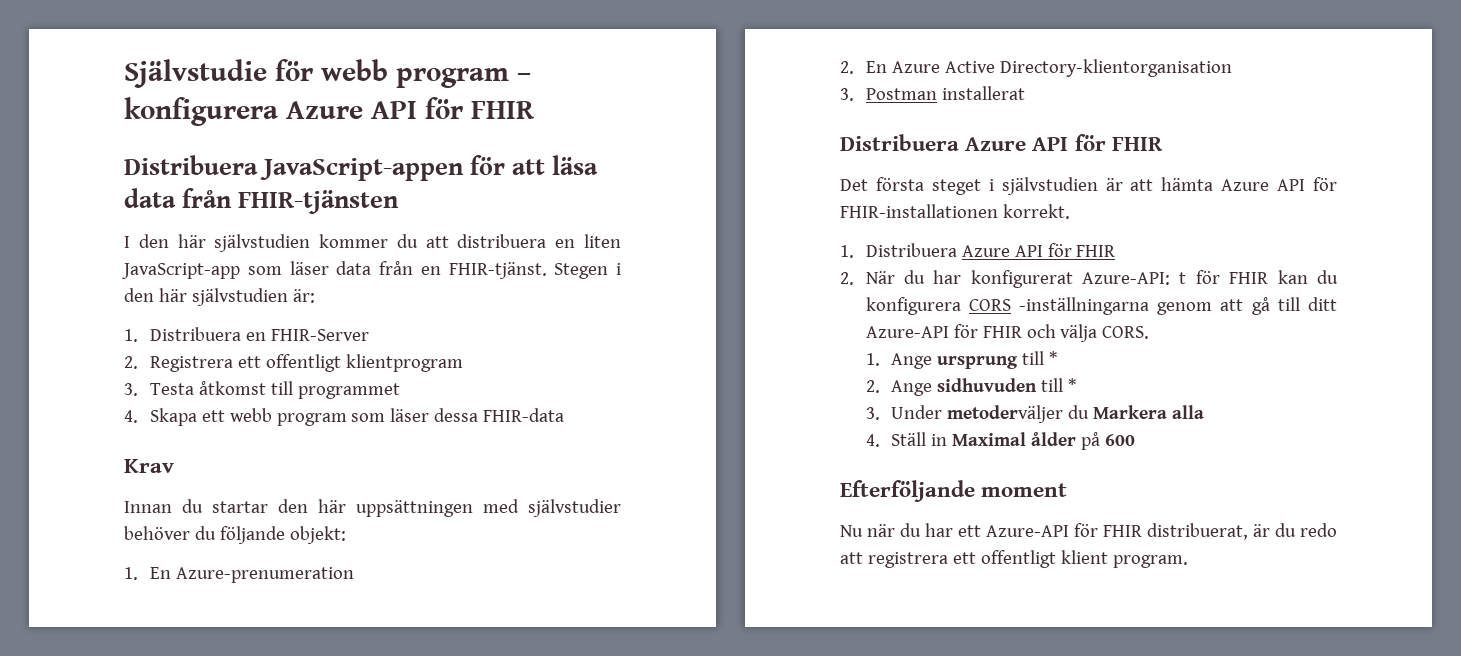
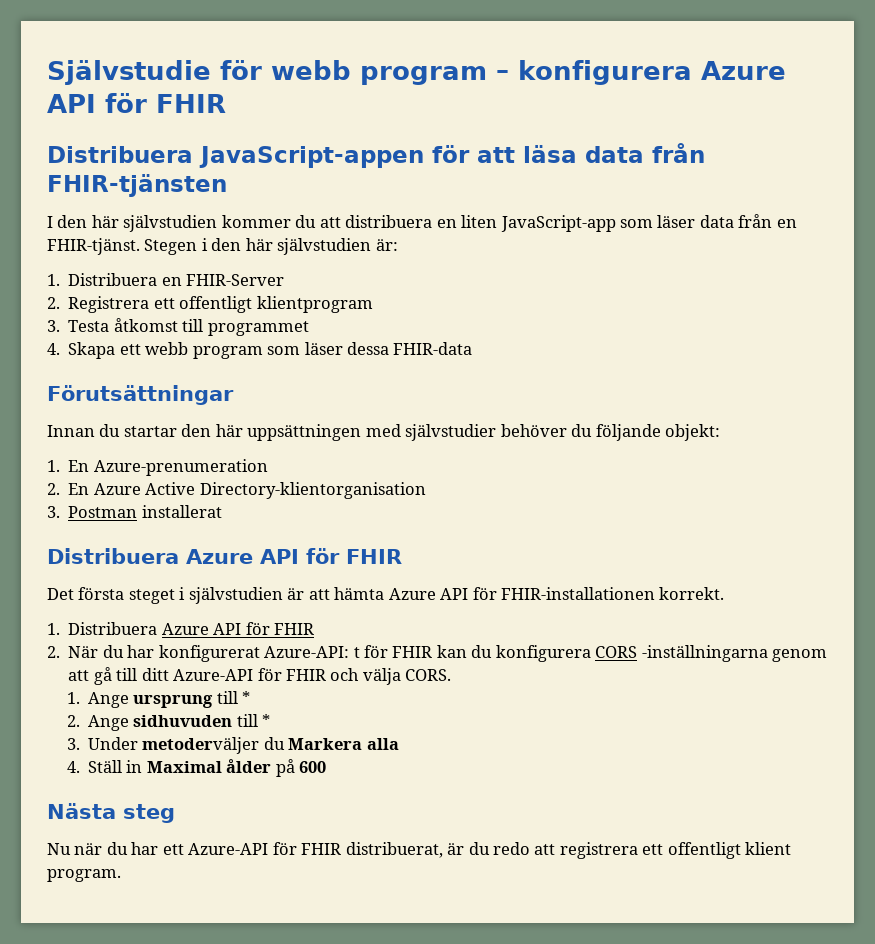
[124,459,174,473] Krav -> [47,385,234,405] Förutsättningar
[840,480,1068,502] Efterföljande moment -> [47,803,175,823] Nästa steg

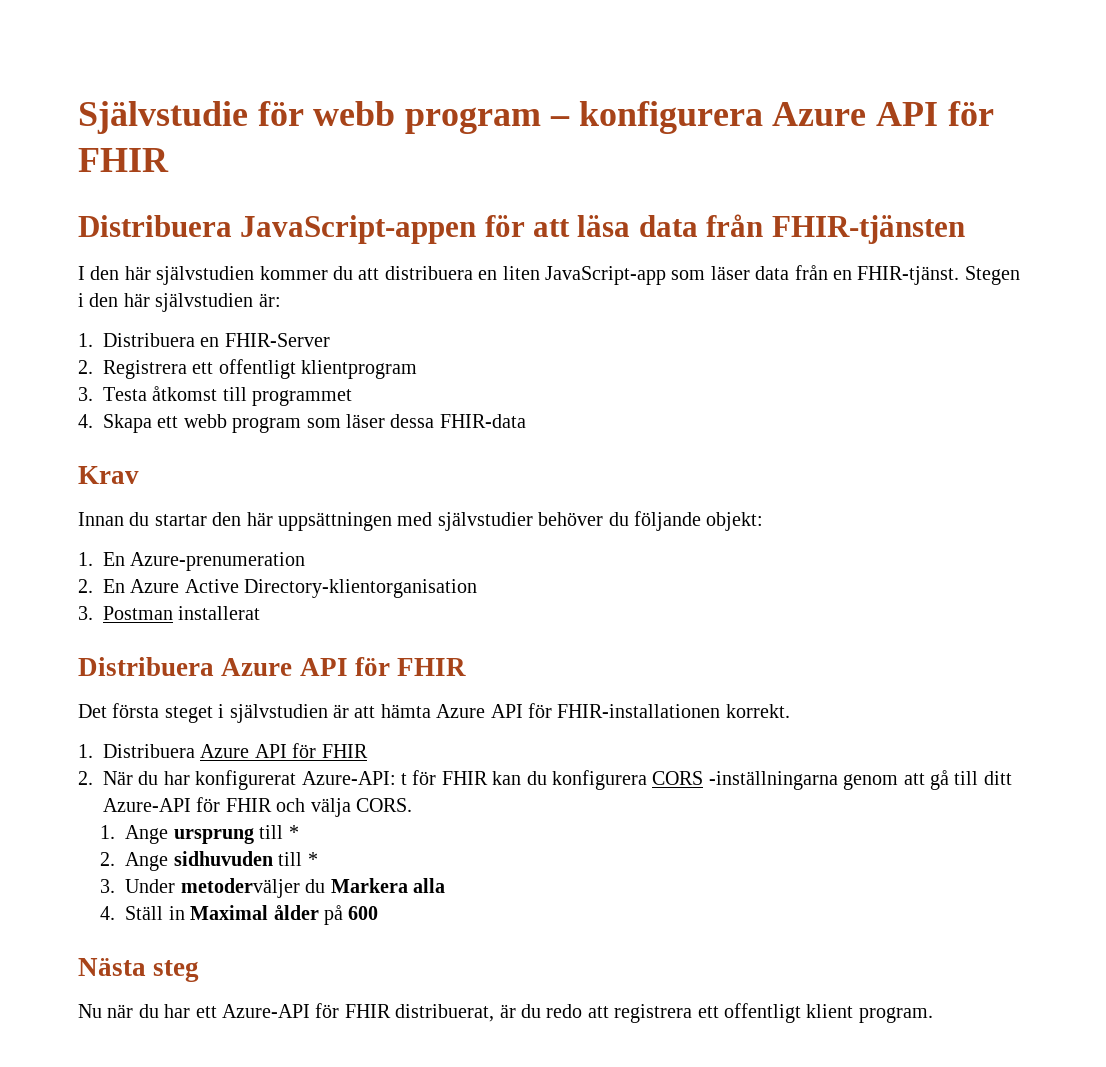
[47,385,234,405] Förutsättningar -> [78,466,139,484] Krav

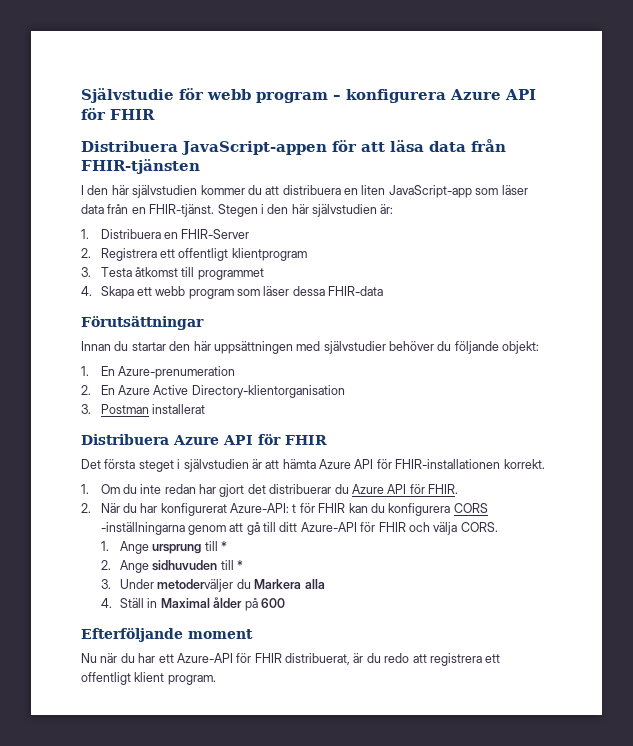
[78,466,139,484] Krav -> [81,316,204,330] Förutsättningar
[103,743,368,758] Distribuera Azure API för FHIR -> [100,484,459,497] Om du inte redan har gjort det distribuerar du Azure API för FHIR.
[78,958,200,982] Nästa steg -> [81,628,253,642] Efterföljande moment

